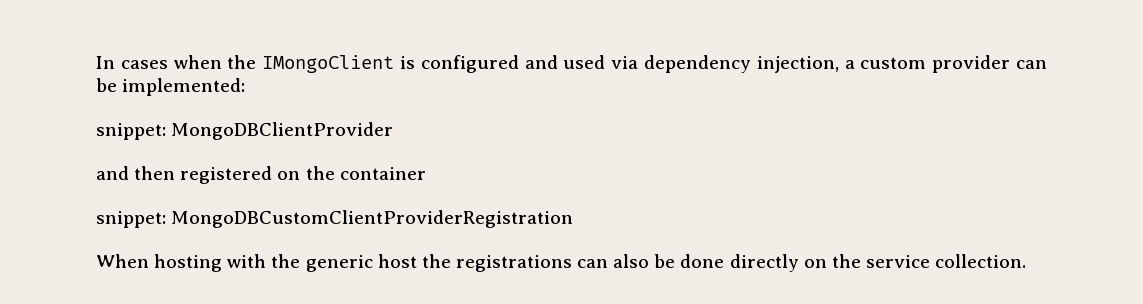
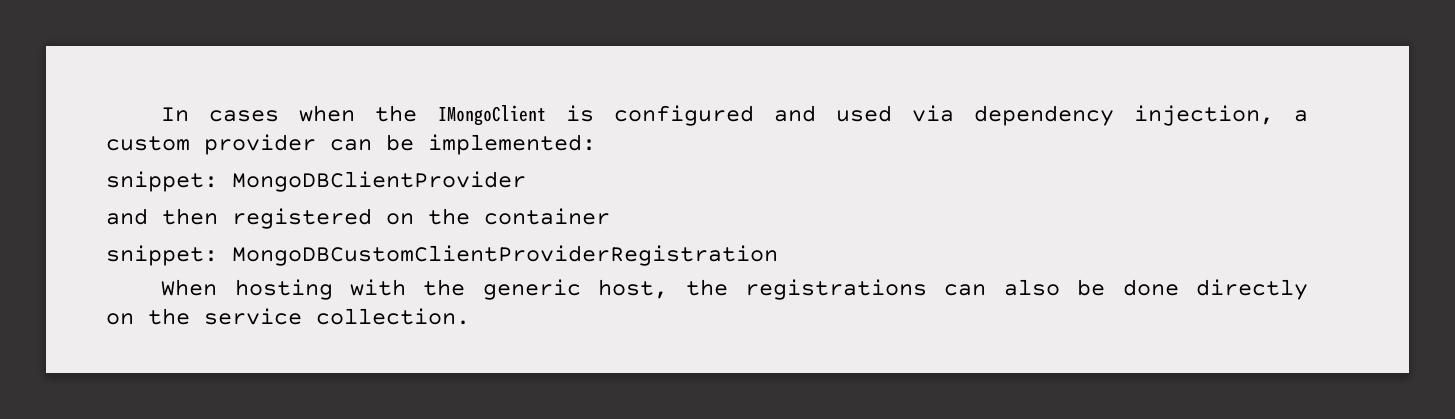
[377,254,417,268] host -> [598,279,669,299] host,

